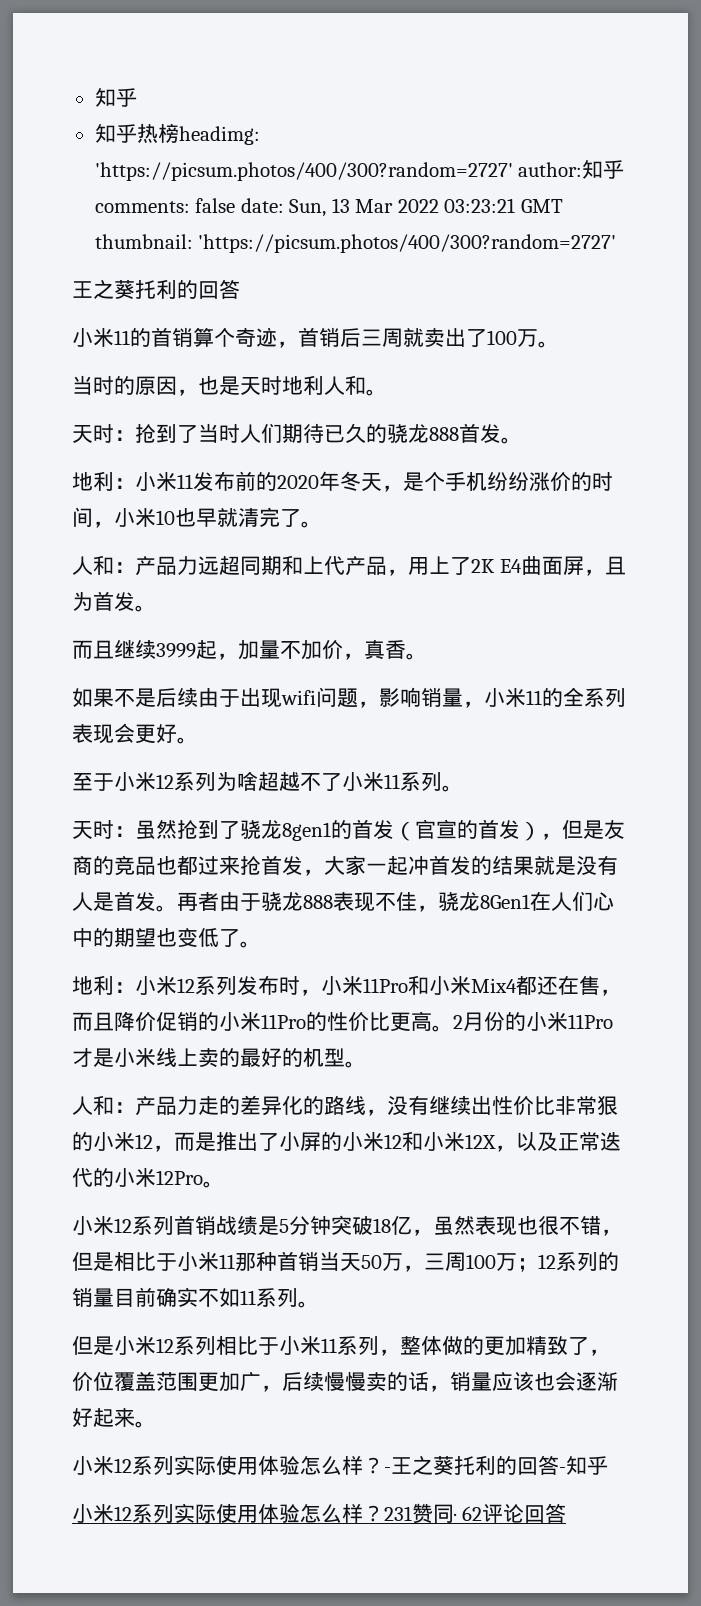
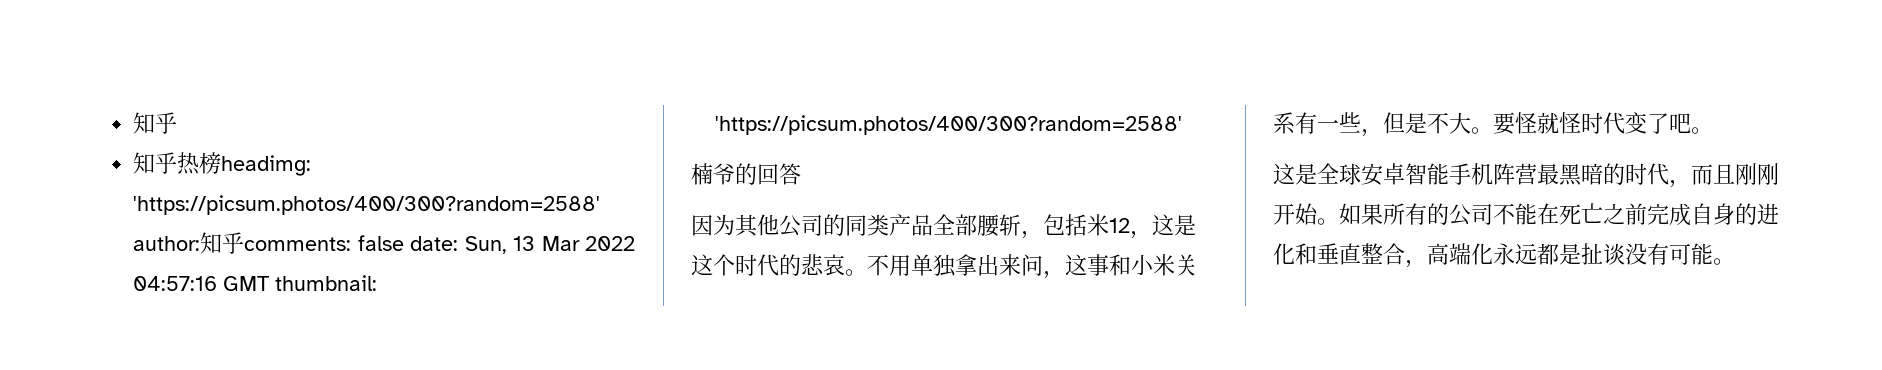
[94,162,513,181] 'https://picsum.photos/400/300?random=2727' -> [133,195,601,215] 'https://picsum.photos/400/300?random=2588'
[444,198,516,213] 03:23:21 -> [133,276,218,291] 04:57:16
[198,234,617,253] [72,279,240,300] [72,327,559,348] [72,375,387,396] [72,423,522,444] [72,471,613,492] [72,507,322,528] [72,555,626,576] [72,591,156,612] [72,640,427,660] [72,687,626,708] [72,723,198,744] [72,771,463,792] [72,819,625,841] [72,855,618,876] [72,891,614,912] [72,927,261,948] [72,975,621,996] [72,1011,613,1032] [72,1048,366,1068] [72,1095,618,1116] [72,1131,621,1152] [72,1168,224,1188] [72,1215,622,1236] [72,1251,619,1272] [72,1287,319,1308] [72,1335,610,1356] [72,1371,618,1392] [72,1408,156,1428] [72,1455,608,1476] [72,1503,566,1524] 'https://picsum.photos/400/300?random=2727' // 王之葵托利的回答 // 小米11的首销算个奇迹，首销后三周就卖出了100万。 // 当时的原因，也是天时地利人和。 // 天时：抢到了当时人们期待已久的骁龙888首发。 // 地利：小米11发布前的2020年冬天，是个手机纷纷涨价的时间，小米10也早就清完了。 // 人和：产品力远超同期和上代产品，用上了2K E4曲面屏，且为首发。 // 而且继续3999起，加量不加价，真香。 // 如果不是后续由于出现wifi问题，影响销量，小米11的全系列表现会更好。 // 至于小米12系列为啥超越不了小米11系列。 // 天时：虽然抢到了骁龙8gen1的首发（官宣的首发），但是友商的竞品也都过来抢首发，大家一起冲首发的结果就是没有人是首发。再者由于骁龙888表现不佳，骁龙8Gen1在人们心中的期望也变低了。 // 地利：小米12系列发布时，小米11Pro和小米Mix4都还在售，而且降价促销的小米11Pro的性价比更高。2月份的小米11Pro才是小米线上卖的最好的机型。 // 人和：产品力走的差异化的路线，没有继续出性价比非常狠的小米12，而是推出了小屏的小米12和小米12X，以及正常迭代的小米12Pro。 // 小米12系列首销战绩是5分钟突破18亿，虽然表现也很不错，但是相比于小米11那种首销当天50万，三周100万；12系列的销量目前确实不如11系列。 // 但是小米12系列相比于小米11系列，整体做的更加精致了，价位覆盖范围更加广，后续慢慢卖的话，销量应该也会逐渐好起来。 // 小米12系列实际使用体验怎么样？-王之葵托利的回答-知乎 // 小米12系列实际使用体验怎么样？231赞同· 62评论回答 -> [715,115,1183,135] [691,163,801,185] [691,214,1196,239] [691,254,1197,279] [1273,112,1713,137] [1273,163,1779,188] [1273,203,1779,226] [1273,243,1735,268] 'https://picsum.photos/400/300?random=2588' // 楠爷的回答 // 因为其他公司的同类产品全部腰斩，包括米12，这是这个时代的悲哀。不用单独拿出来问，这事和小米关系有一些，但是不大。要怪就怪时代变了吧。 // 这是全球安卓智能手机阵营最黑暗的时代，而且刚刚开始。如果所有的公司不能在死亡之前完成自身的进化和垂直整合，高端化永远都是扯谈没有可能。

